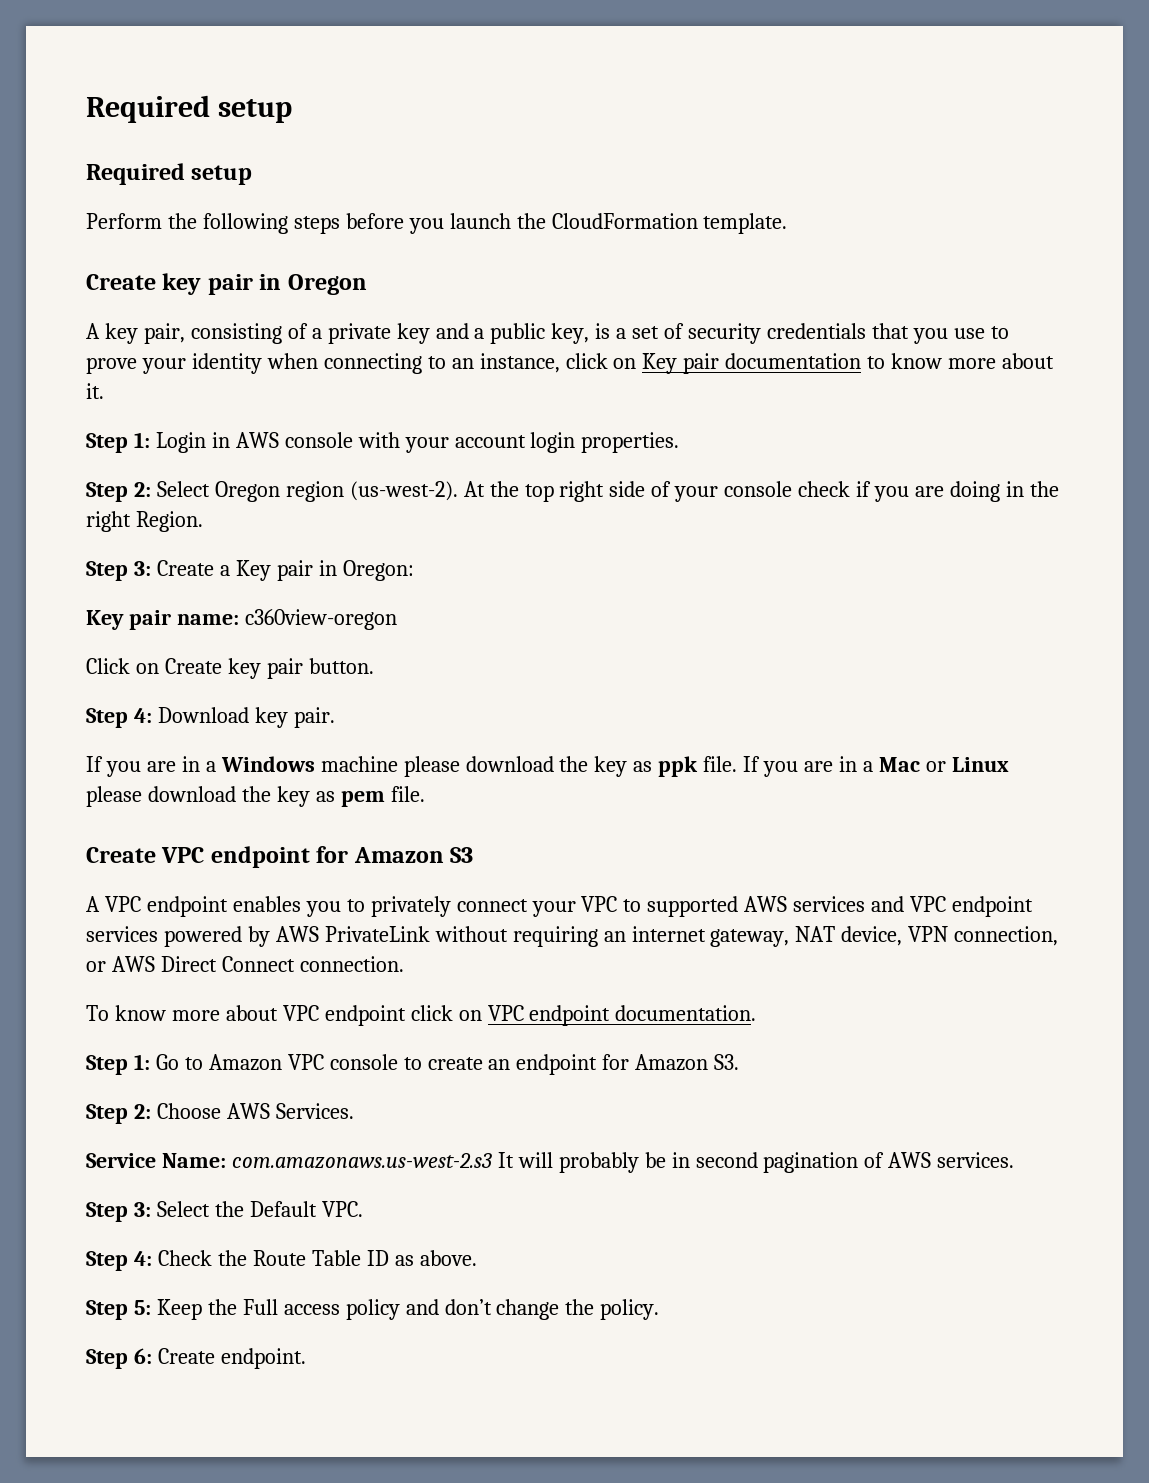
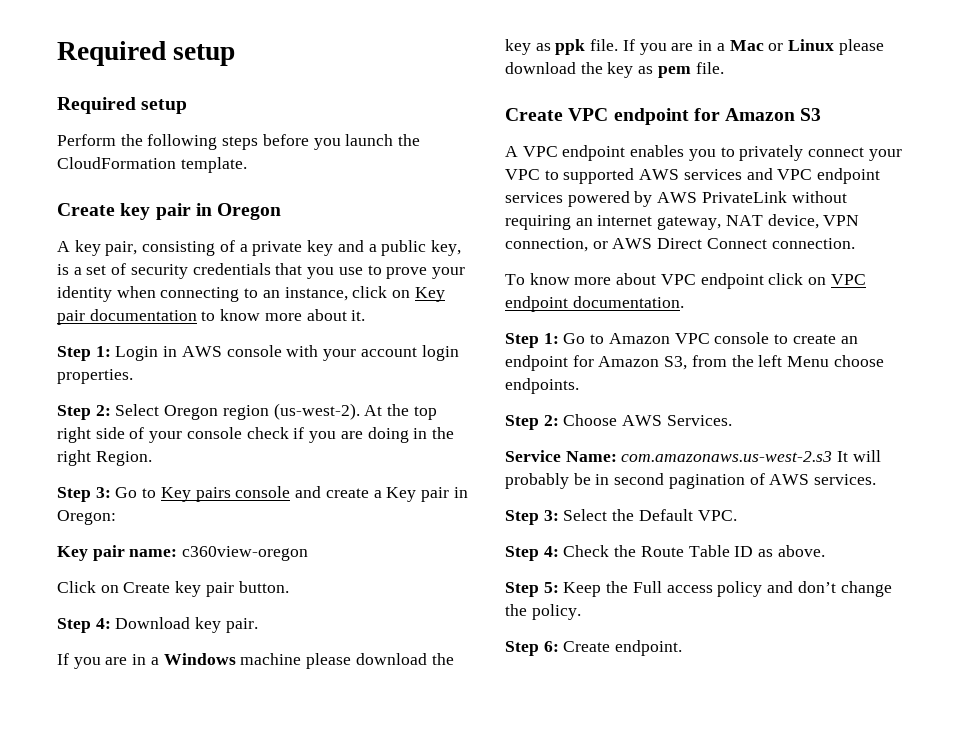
[156,560,214,576] Create -> [115,486,369,502] Go to Key pairs console and create
[714,1054,740,1070] S3. -> [664,355,884,370] [505,378,579,394] S3, from the left Menu choose endpoints.

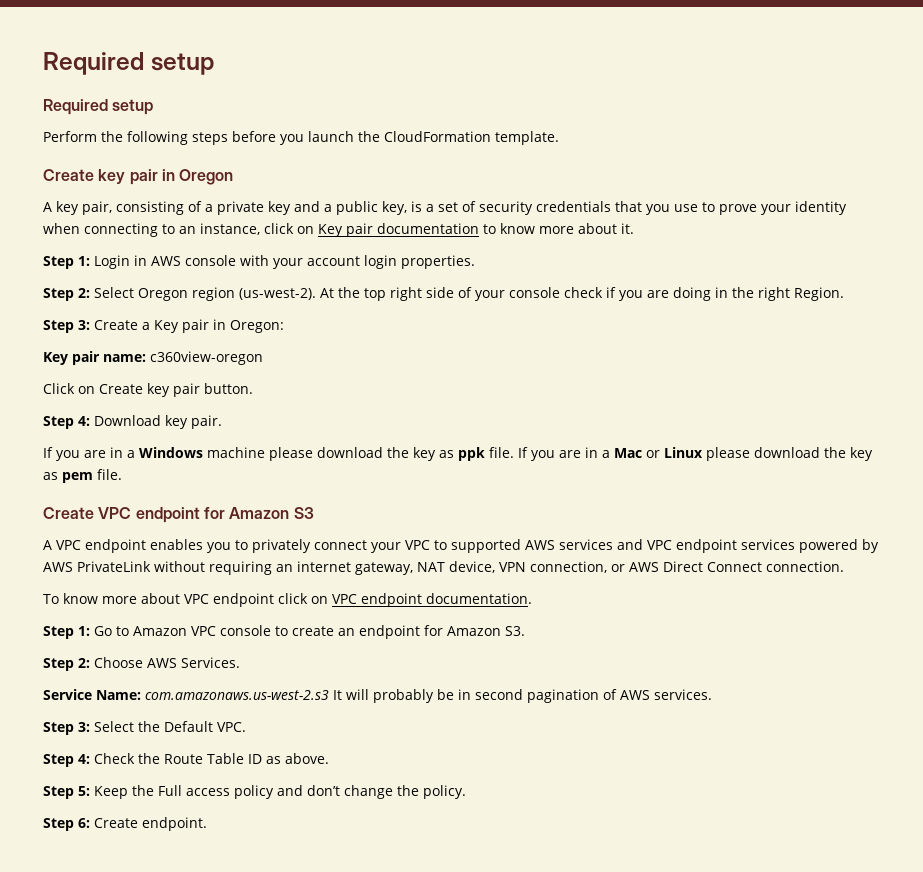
[115,486,369,502] Go to Key pairs console and create -> [94,320,138,330] Create
[664,355,884,370] [505,378,579,394] S3, from the left Menu choose endpoints. -> [505,626,525,636] S3.

